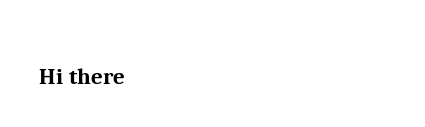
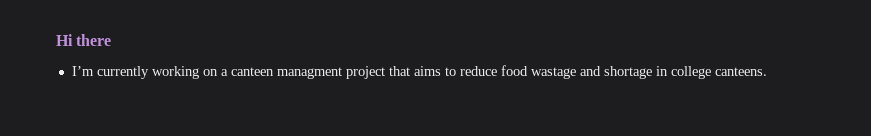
(126, 76) none -> [71,65,767,79] // I’m currently working on a canteen managment project that aims to reduce food wastage and shortage in college canteens.

